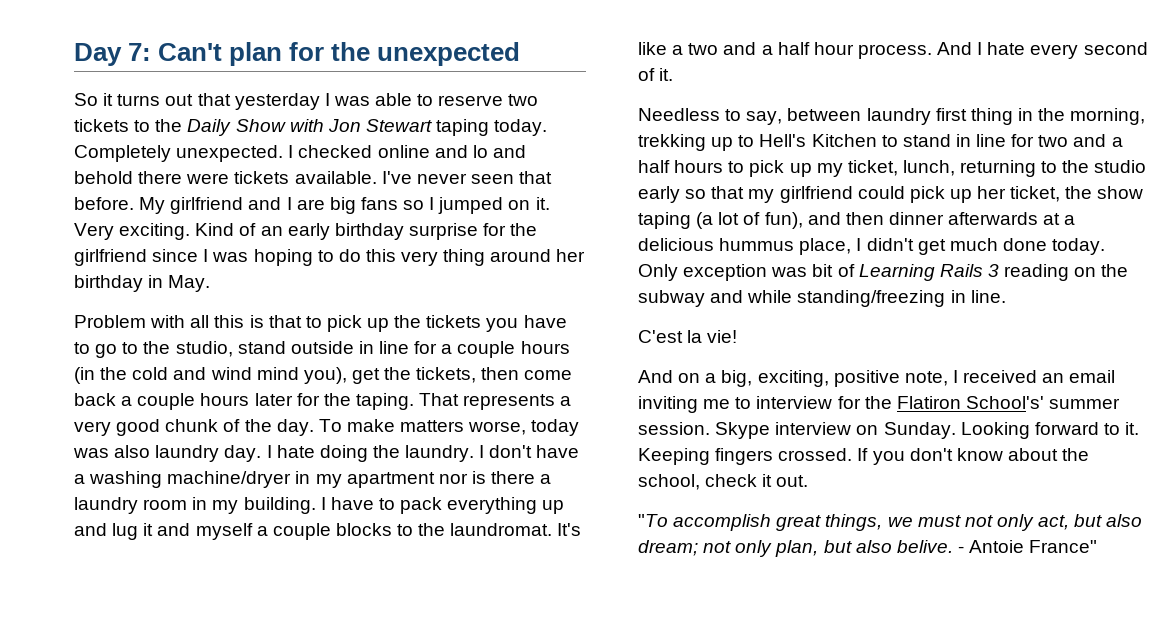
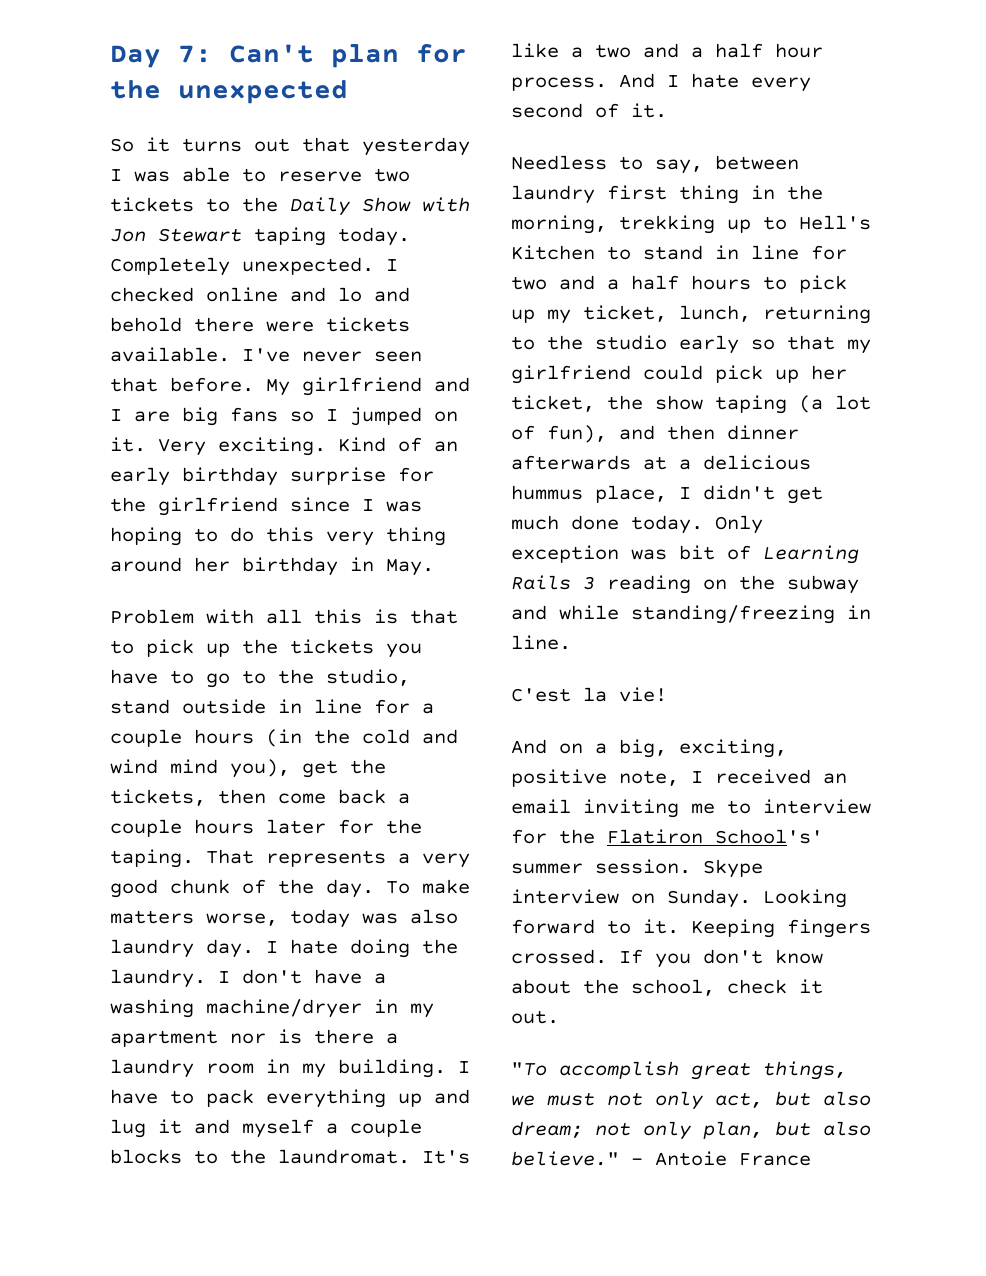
[896,540,953,553] belive. -> [511,1151,619,1166] believe."
[1029,540,1098,553] France" -> [739,1153,811,1166] France

